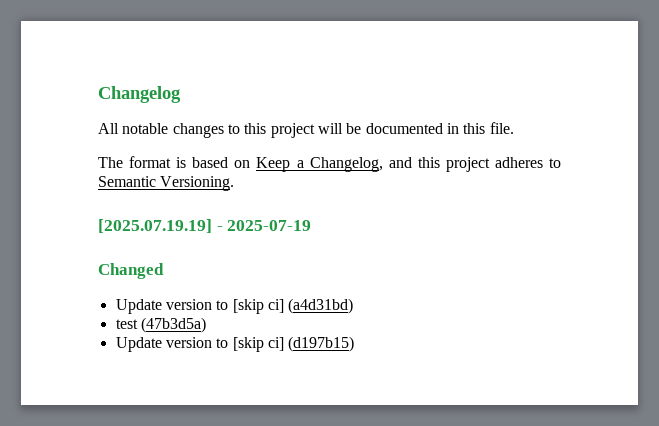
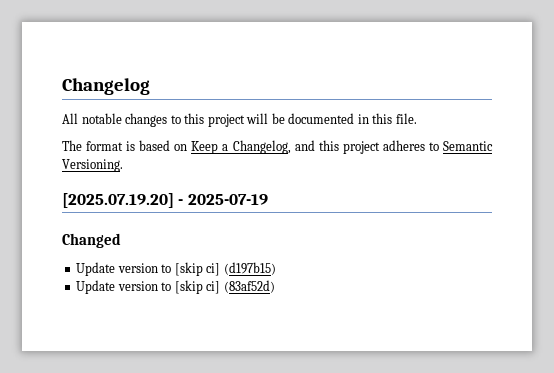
[98,219,212,233] [2025.07.19.19] -> [62,193,174,208] [2025.07.19.20]
[288,298,354,314] [115,317,206,333] [115,336,355,352] (a4d31bd) // test (47b3d5a) // Update version to [skip ci] (d197b15) -> [223,262,276,275] [76,280,275,294] (d197b15) // Update version to [skip ci] (83af52d)

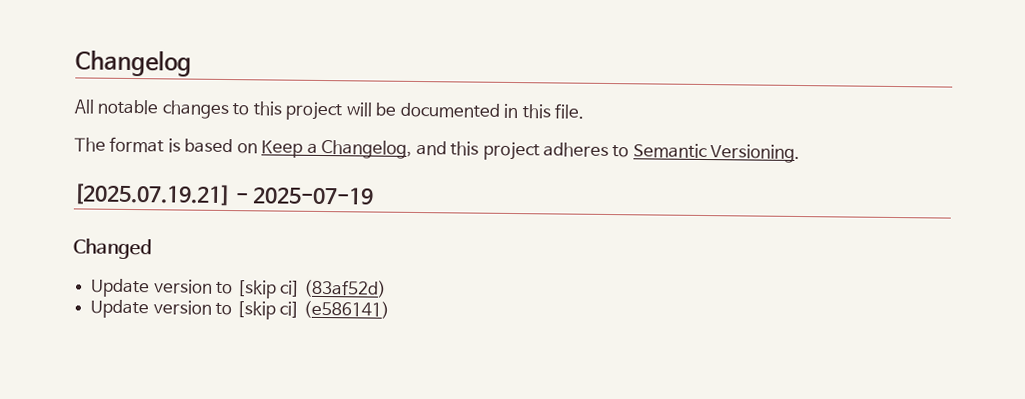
[62,193,174,208] [2025.07.19.20] -> [73,183,231,207] [2025.07.19.21]
[223,262,276,275] [76,280,275,294] (d197b15) // Update version to [skip ci] (83af52d) -> [303,279,388,298] [90,299,391,320] (83af52d) // Update version to [skip ci] (e586141)

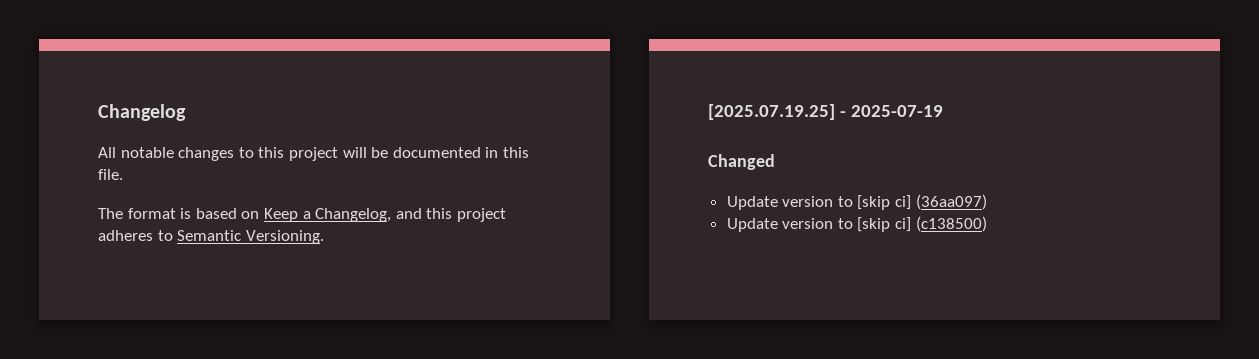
[73,183,231,207] [2025.07.19.21] -> [708,104,835,120] [2025.07.19.25]
[303,279,388,298] [90,299,391,320] (83af52d) // Update version to [skip ci] (e586141) -> [915,194,987,210] [726,216,987,232] (36aa097) // Update version to [skip ci] (c138500)

